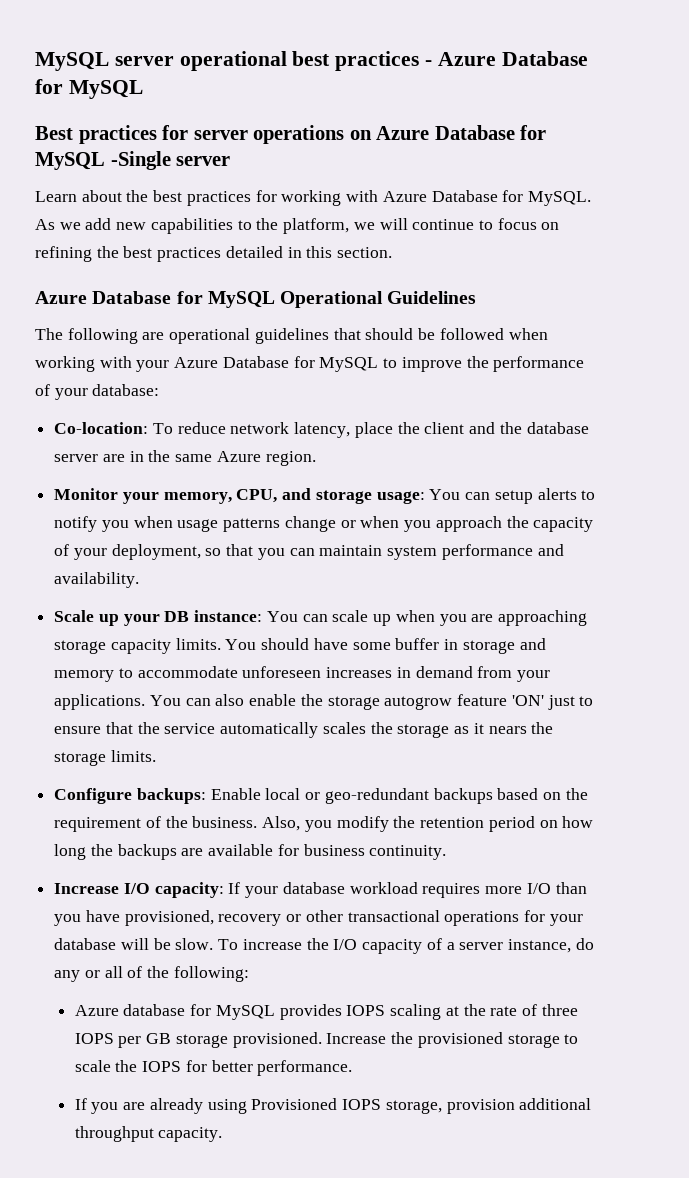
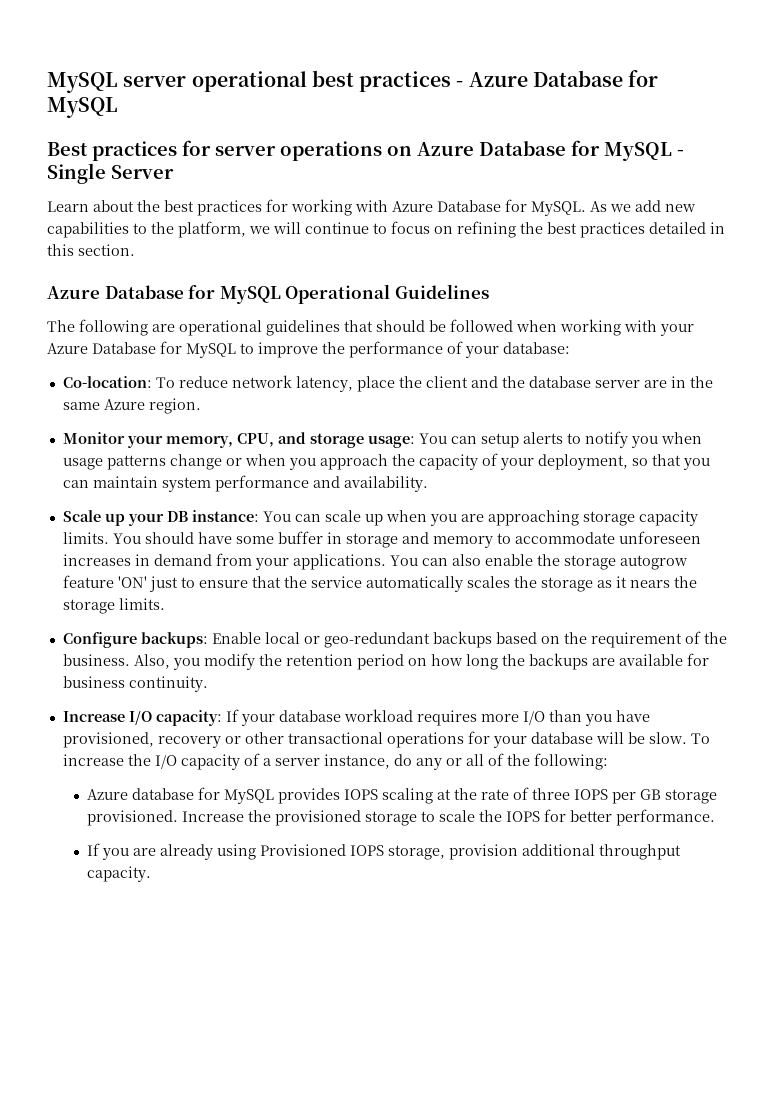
[110,151,231,170] -Single server -> [677,150,684,156] [47,163,174,184] - Single Server

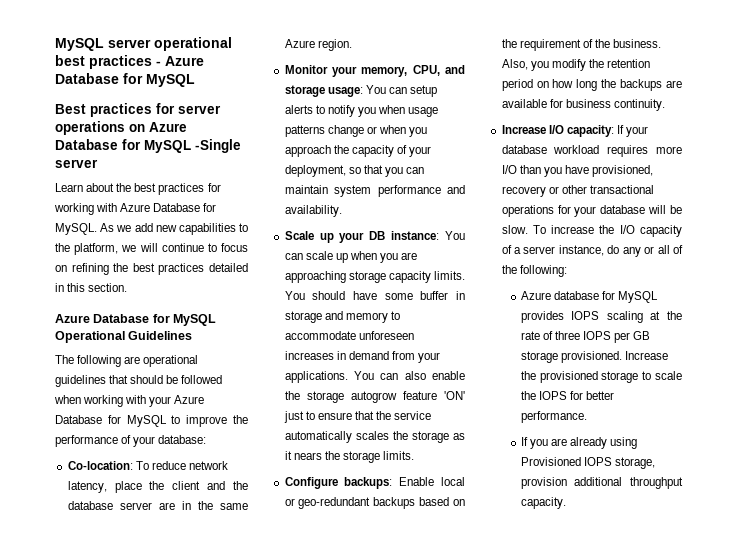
[677,150,684,156] [47,163,174,184] - Single Server -> [195,139,241,153] [55,159,98,168] -Single server

